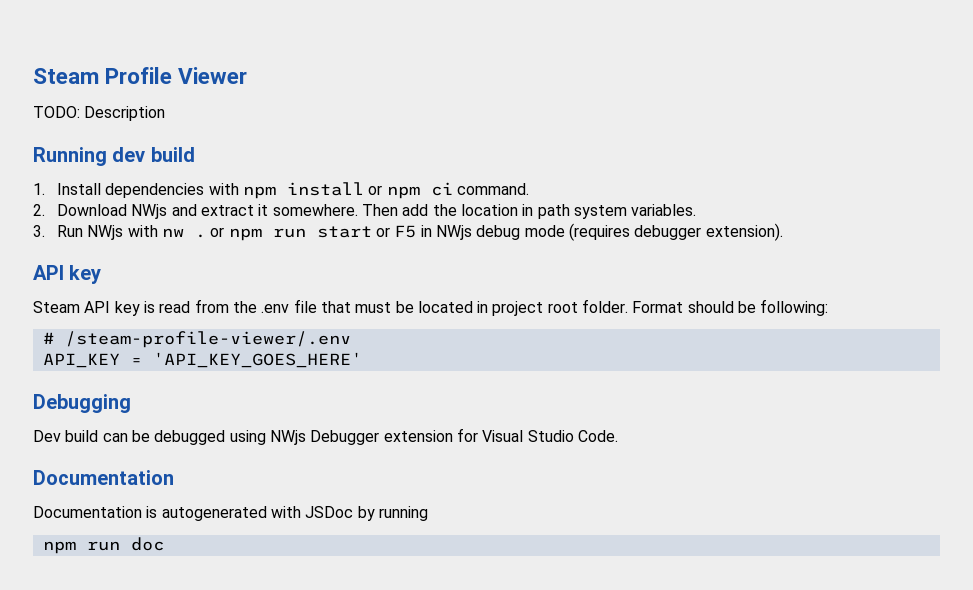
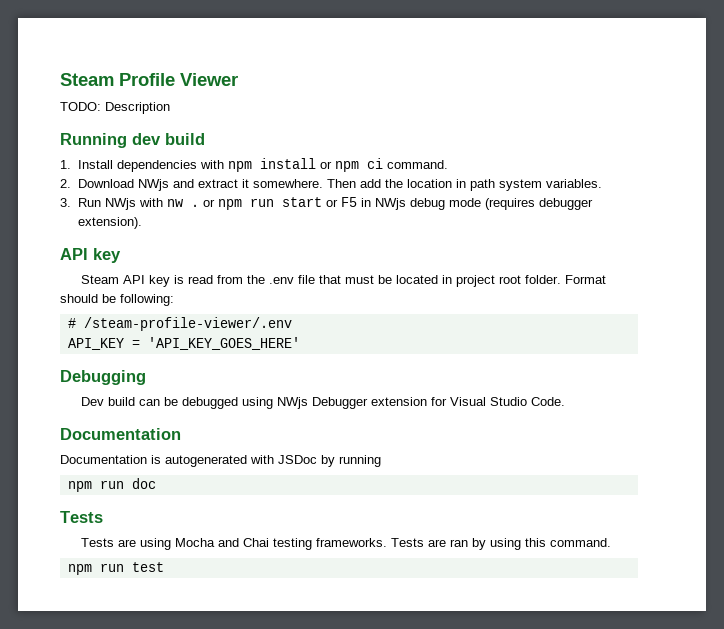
(164, 544) none -> [60,511,103,523] [81,538,612,550] [67,562,164,575] // Tests // Tests are using Mocha and Chai testing frameworks. Tests are ran by using this command. // npm run test

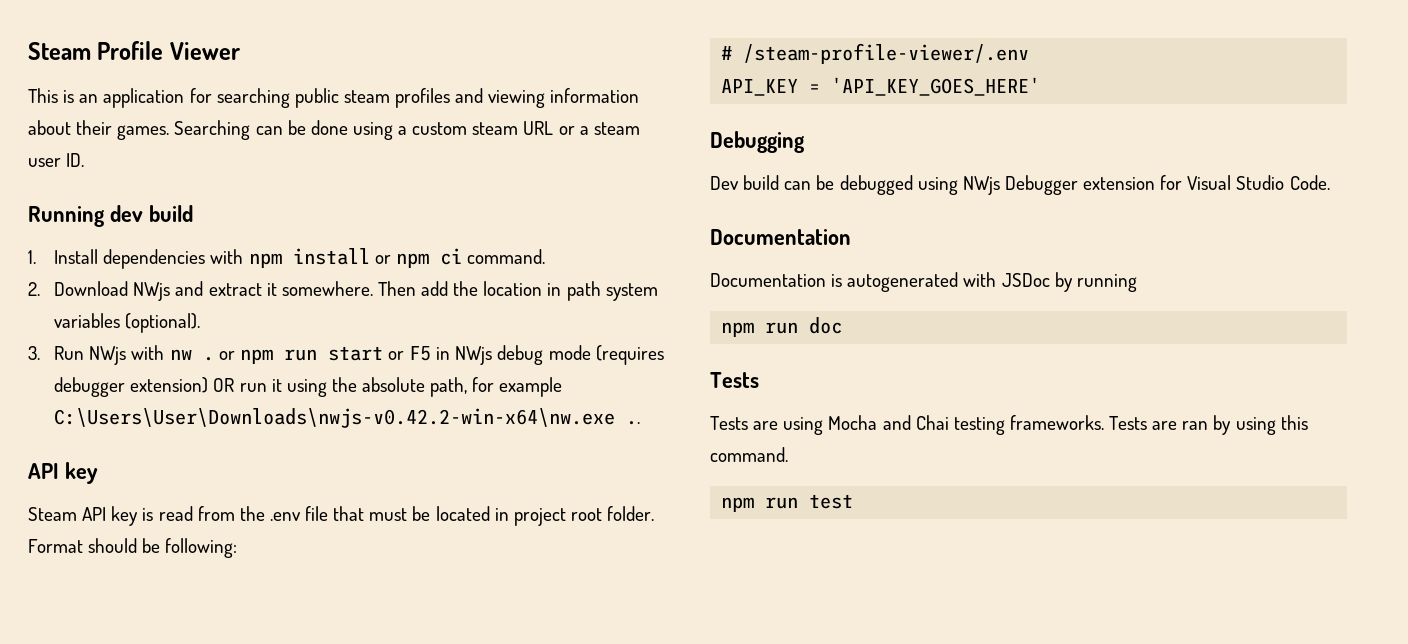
[60,102,170,114] TODO: Description -> [28,88,640,108] [28,120,640,140] [28,153,85,167] This is an application for searching public steam profiles and viewing information about their games. Searching can be done using a custom steam URL or a steam user ID.
[545,179,602,188] variables. -> [54,313,201,333] variables (optional).
[77,217,142,229] extension). -> [130,377,563,397] [54,408,641,428] extension) OR run it using the absolute path, for example C:\Users\User\Downloads\nwjs-v0.42.2-win-x64\nw.exe ..

